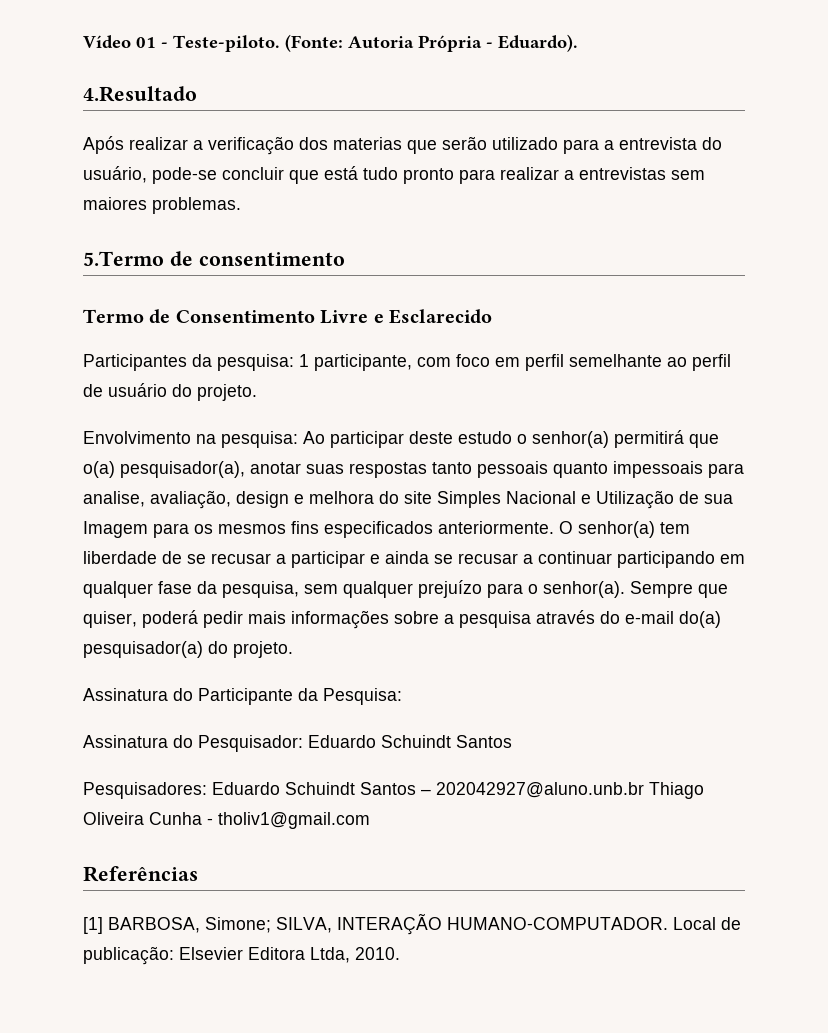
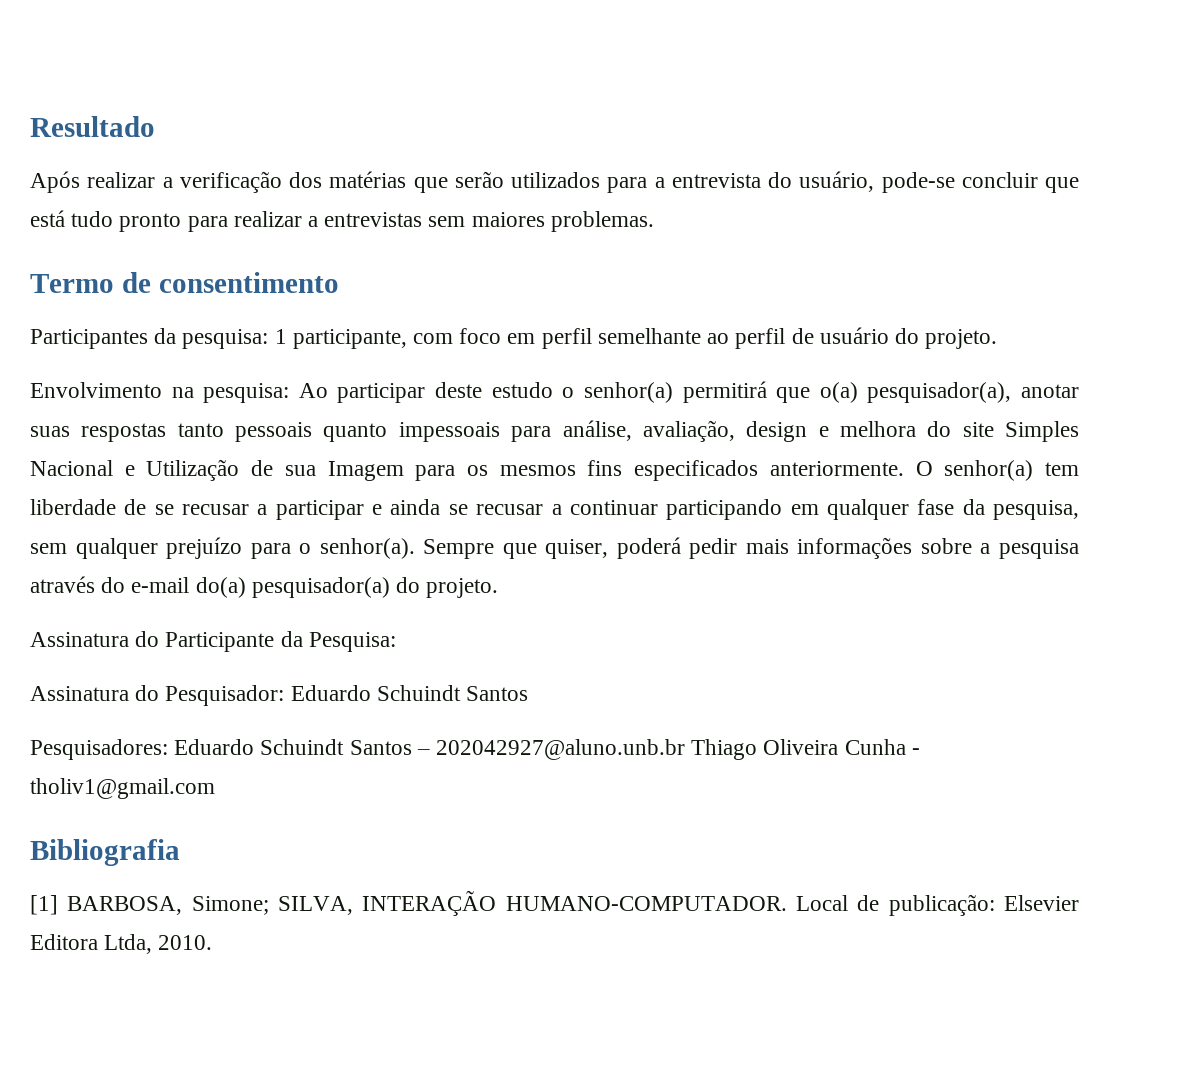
[83,34,578,52] [83,86,197,102] Vídeo 01 - Teste-piloto. (Fonte: Autoria Própria - Eduardo). // 4.Resultado -> [30,116,155,137] Resultado
[333,137,402,150] materias -> [329,171,407,188] matérias
[492,137,558,150] utilizado -> [511,172,600,188] utilizados
[83,251,164,266] 5.Termo -> [30,274,114,293] Termo
[83,309,492,324] // Termo de Consentimento Livre e Esclarecido -> (339, 282) none
[83,491,145,507] analise, -> [562,420,632,441] análise,
[83,866,198,882] Referências -> [30,839,180,866] Bibliografia

